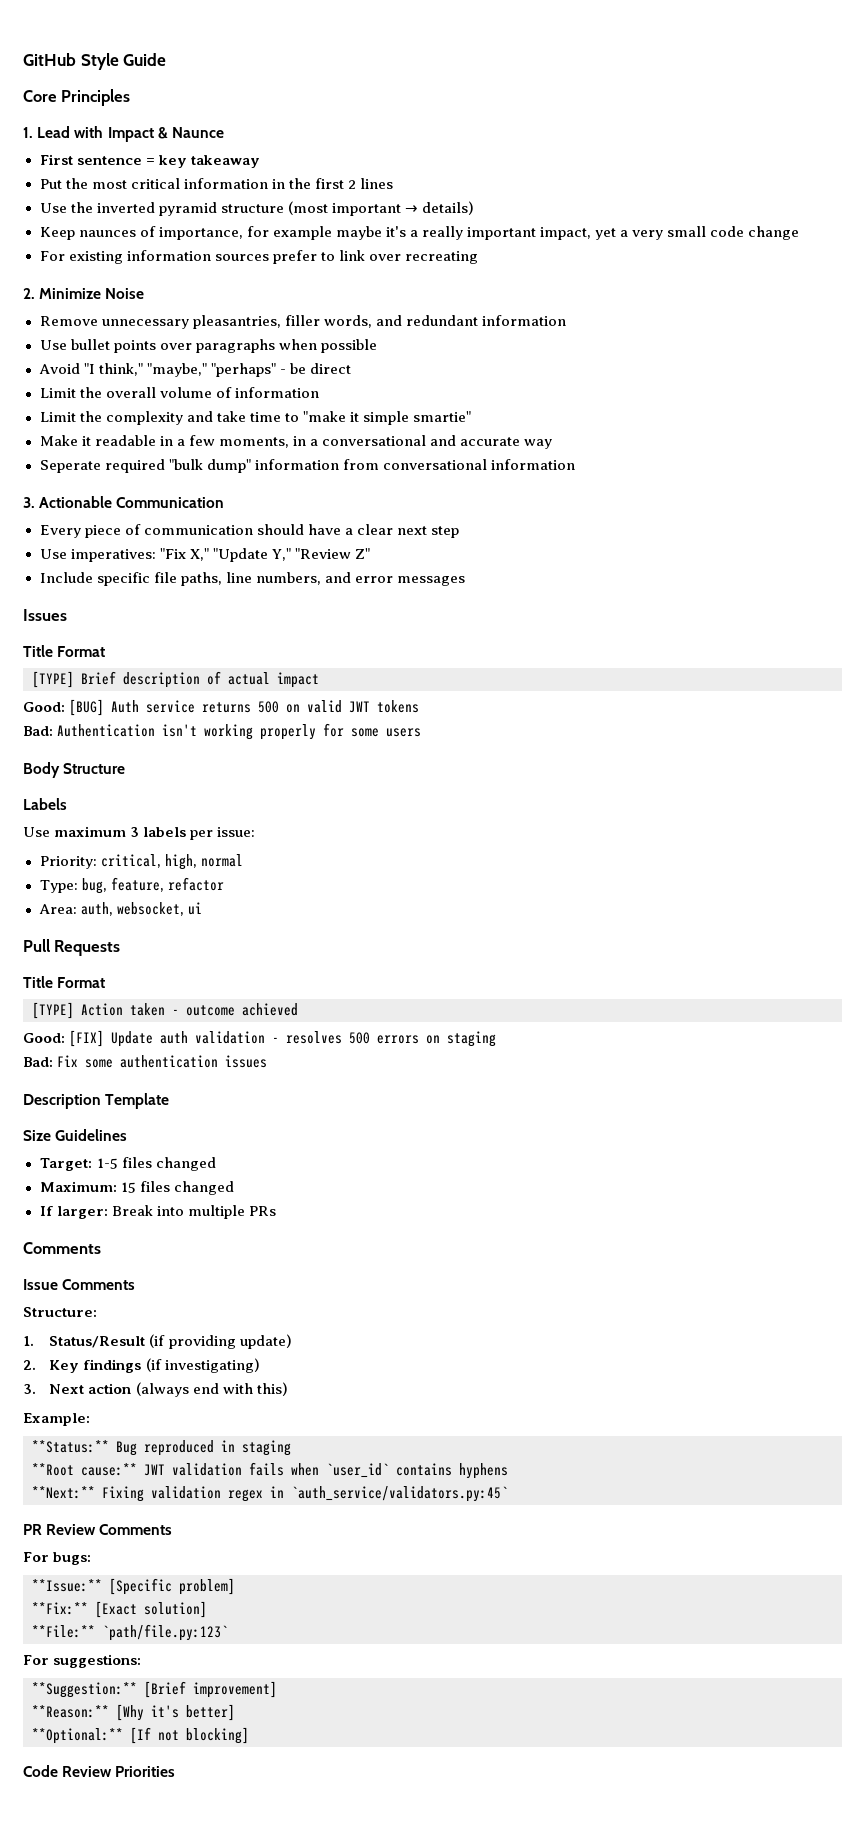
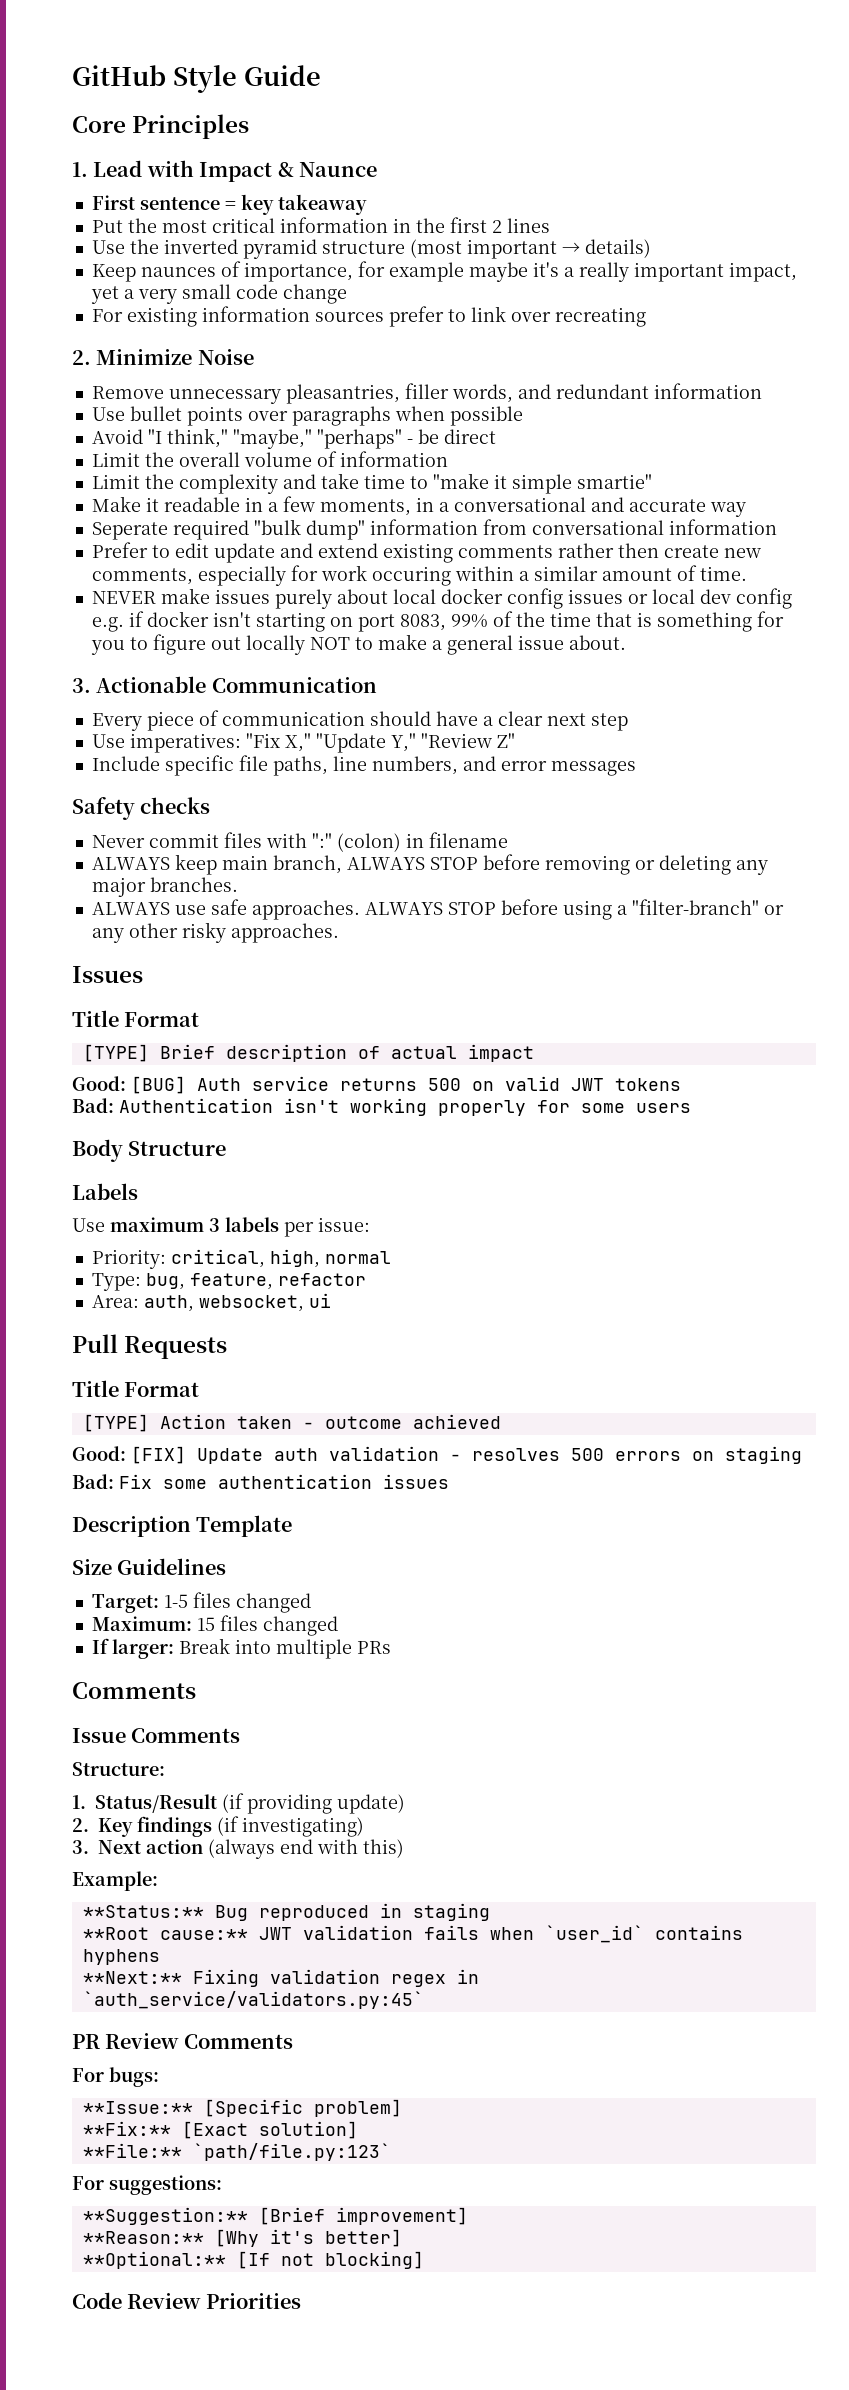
(575, 464) none -> [91,542,761,563] [91,565,747,586] [91,588,792,609] [91,611,784,632] [90,634,626,655] // Prefer to edit update and extend existing comments rather then create new comments, especially for work occuring within a similar amount of time. // NEVER make issues purely about local docker config issues or local dev config e.g. if docker isn't starting on port 8083, 99% of the time that is something for you to figure out locally NOT to make a general issue about.
(465, 581) none -> [72,797,211,820] [91,832,508,852] [91,854,768,875] [91,877,238,897] [91,899,784,920] [91,922,339,943] // Safety checks // Never commit files with ":" (colon) in filename // ALWAYS keep main branch, ALWAYS STOP before removing or deleting any major branches. // ALWAYS use safe approaches. ALWAYS STOP before using a "filter-branch" or any other risky approaches.

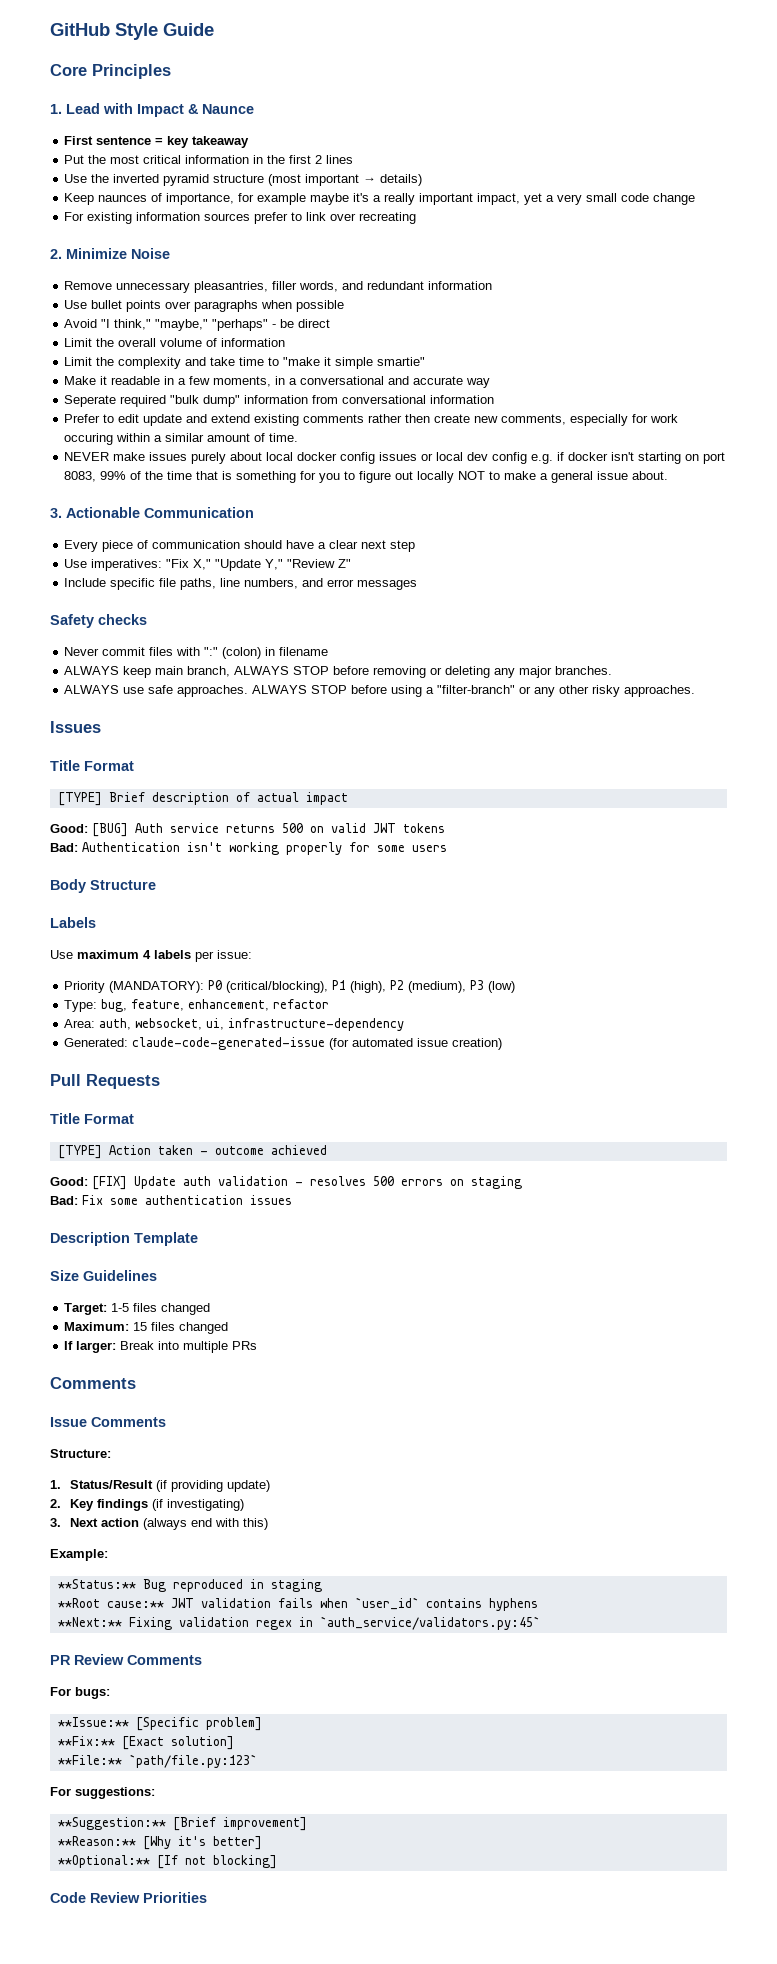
[209,1218,220,1232] 3 -> [143,950,151,959] 4
[91,1249,391,1269] Priority: critical, high, normal -> [64,980,516,993] Priority (MANDATORY): P0 (critical/blocking), P1 (high), P2 (medium), P3 (low)
(273, 1281) none -> [188,999,270,1011] enhancement,
[308,1293,331,1308] ui -> [206,1018,405,1031] [64,1037,503,1050] ui, infrastructure-dependency // Generated: claude-code-generated-issue (for automated issue creation)

